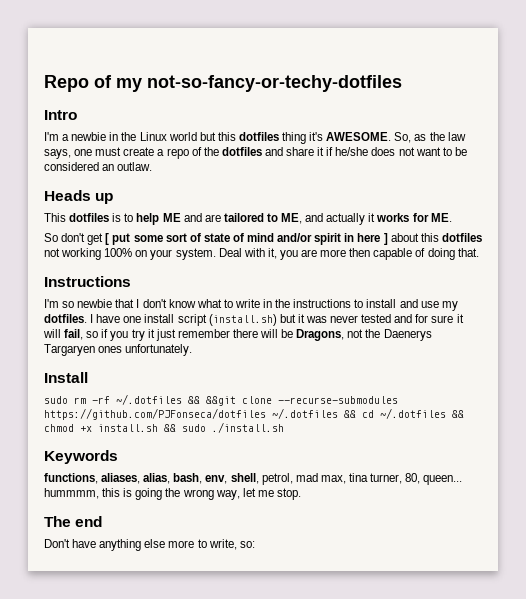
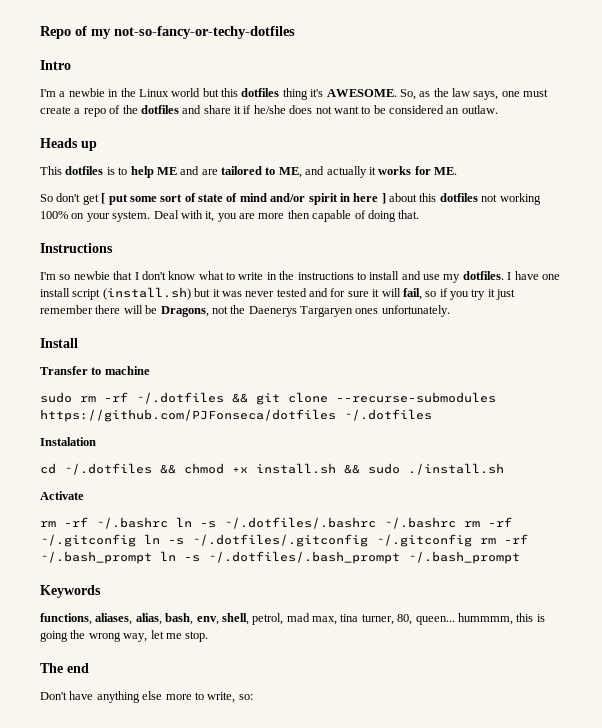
(88, 377) none -> [40,366,150,375] // Transfer to machine
[206,396,236,406] &&git -> [256,393,280,405] git
[344,410,356,418] && -> [40,437,96,446] // Instalation //
(284, 427) none -> [40,491,84,500] [40,517,512,529] [40,534,528,547] [40,551,520,564] // Activate // rm -rf ~/.bashrc ln -s ~/.dotfiles/.bashrc ~/.bashrc rm -rf ~/.gitconfig ln -s ~/.dotfiles/.gitconfig ~/.gitconfig rm -rf ~/.bash_prompt ln -s ~/.dotfiles/.bash_prompt ~/.bash_prompt

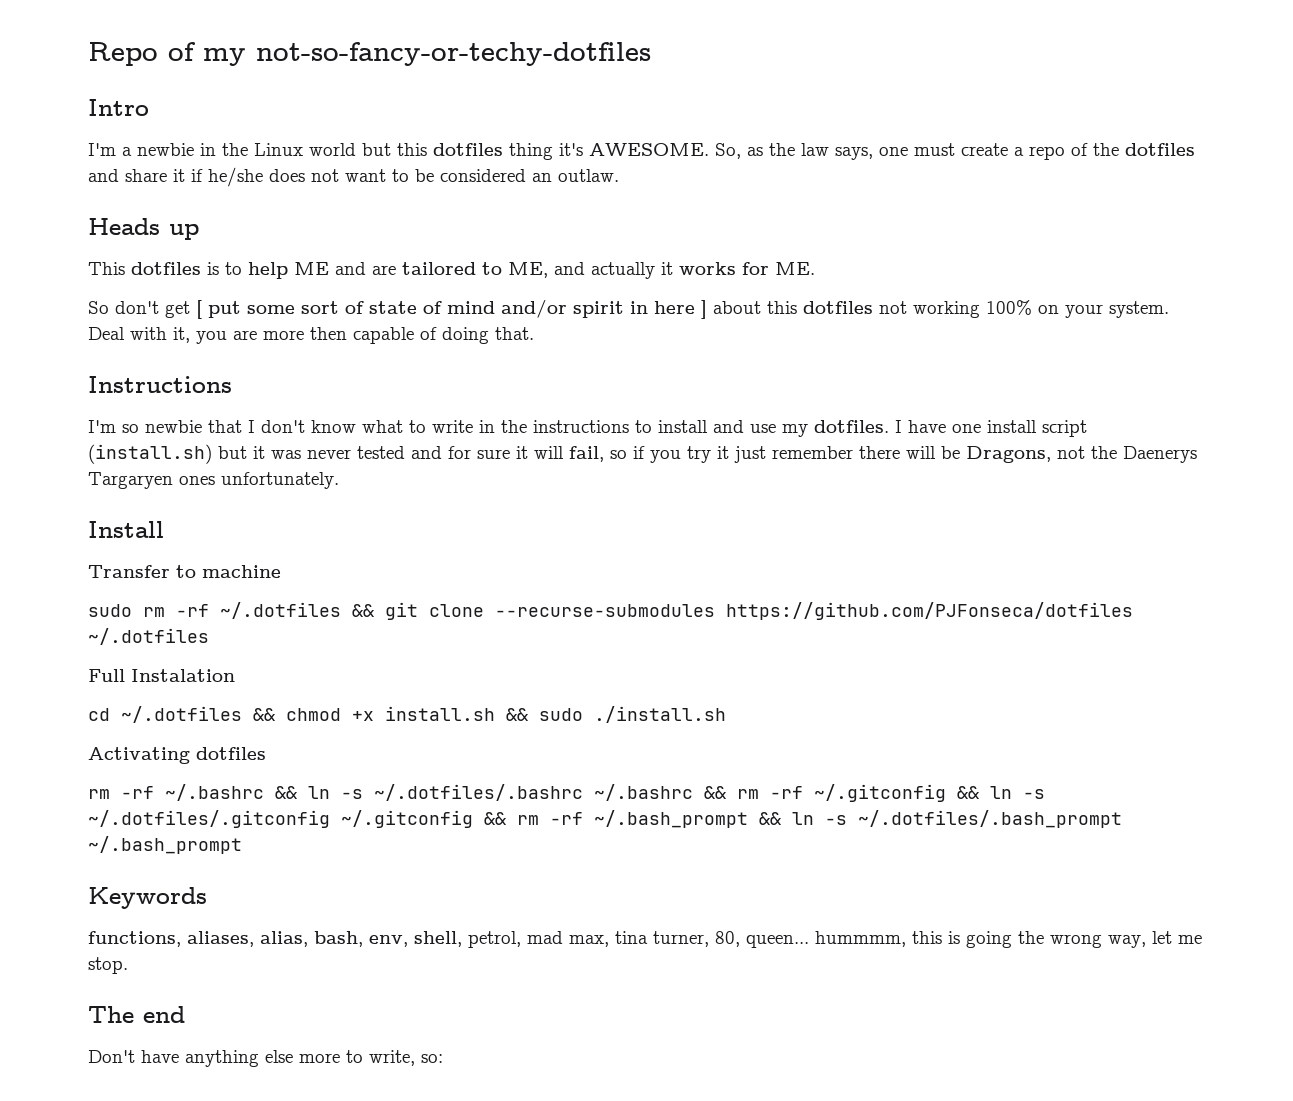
(432, 415) none -> [88,669,125,682] Full
[40,491,84,500] Activate -> [88,747,266,764] Activating dotfiles
(168, 523) none -> [275,786,298,799] &&
(456, 523) none -> [704,786,727,799] &&
(136, 540) none -> [957,786,980,799] &&
(472, 540) none -> [484,812,507,825] &&
(152, 557) none -> [759,812,782,825] &&

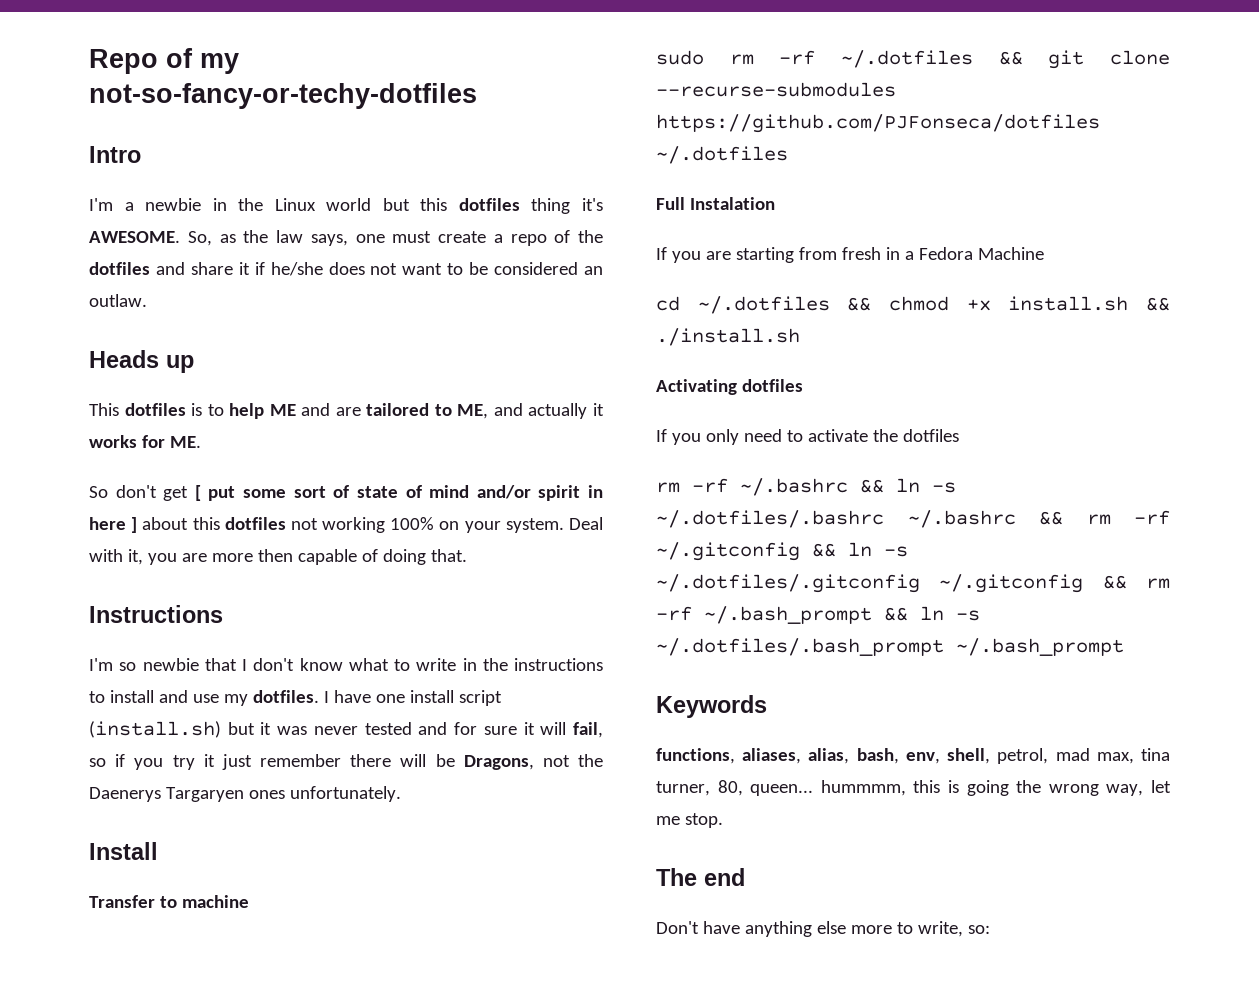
(235, 675) none -> [656,247,1044,263] // If you are starting from fresh in a Fedora Machine
[539,708,583,721] sudo -> (1170, 304) none
(266, 753) none -> [656,429,959,445] // If you only need to activate the dotfiles

